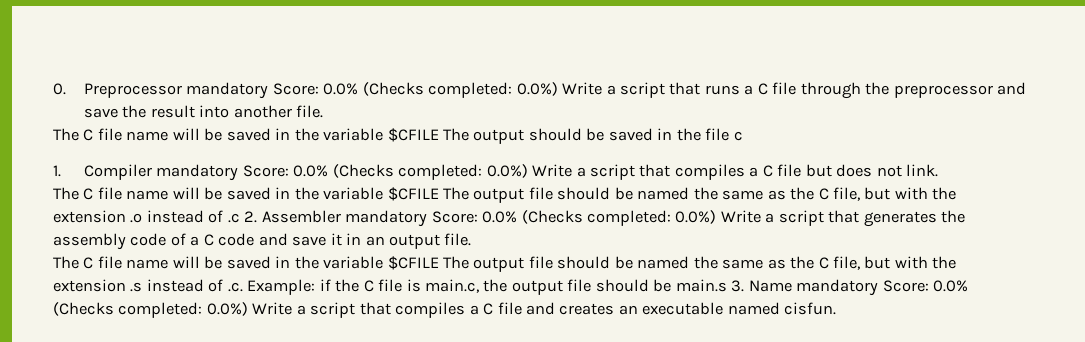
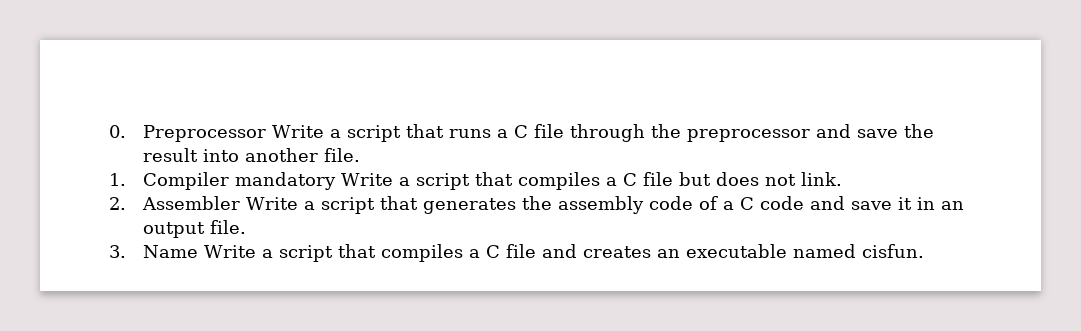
[186,82,558,99] mandatory Score: 0.0% (Checks completed: 0.0%) -> (266, 133) none
[53,128,743,144] [53,164,528,181] The C file name will be saved in the variable $CFILE The output should be saved in the file c // 1. Compiler mandatory Score: 0.0% (Checks completed: 0.0%) -> [109,172,336,190] 1. Compiler mandatory
[53,187,957,203] [53,210,717,227] The C file name will be saved in the variable $CFILE The output file should be named the same as the C file, but with the extension .o instead of .c 2. Assembler mandatory Score: 0.0% (Checks completed: 0.0%) -> [109,196,240,210] 2. Assembler
[53,256,957,272] [53,279,969,296] [53,302,248,318] The C file name will be saved in the variable $CFILE The output file should be named the same as the C file, but with the extension .s instead of .c. Example: if the C file is main.c, the output file should be main.s 3. Name mandatory Score: 0.0% (Checks completed: 0.0%) -> [109,245,198,258] 3. Name

